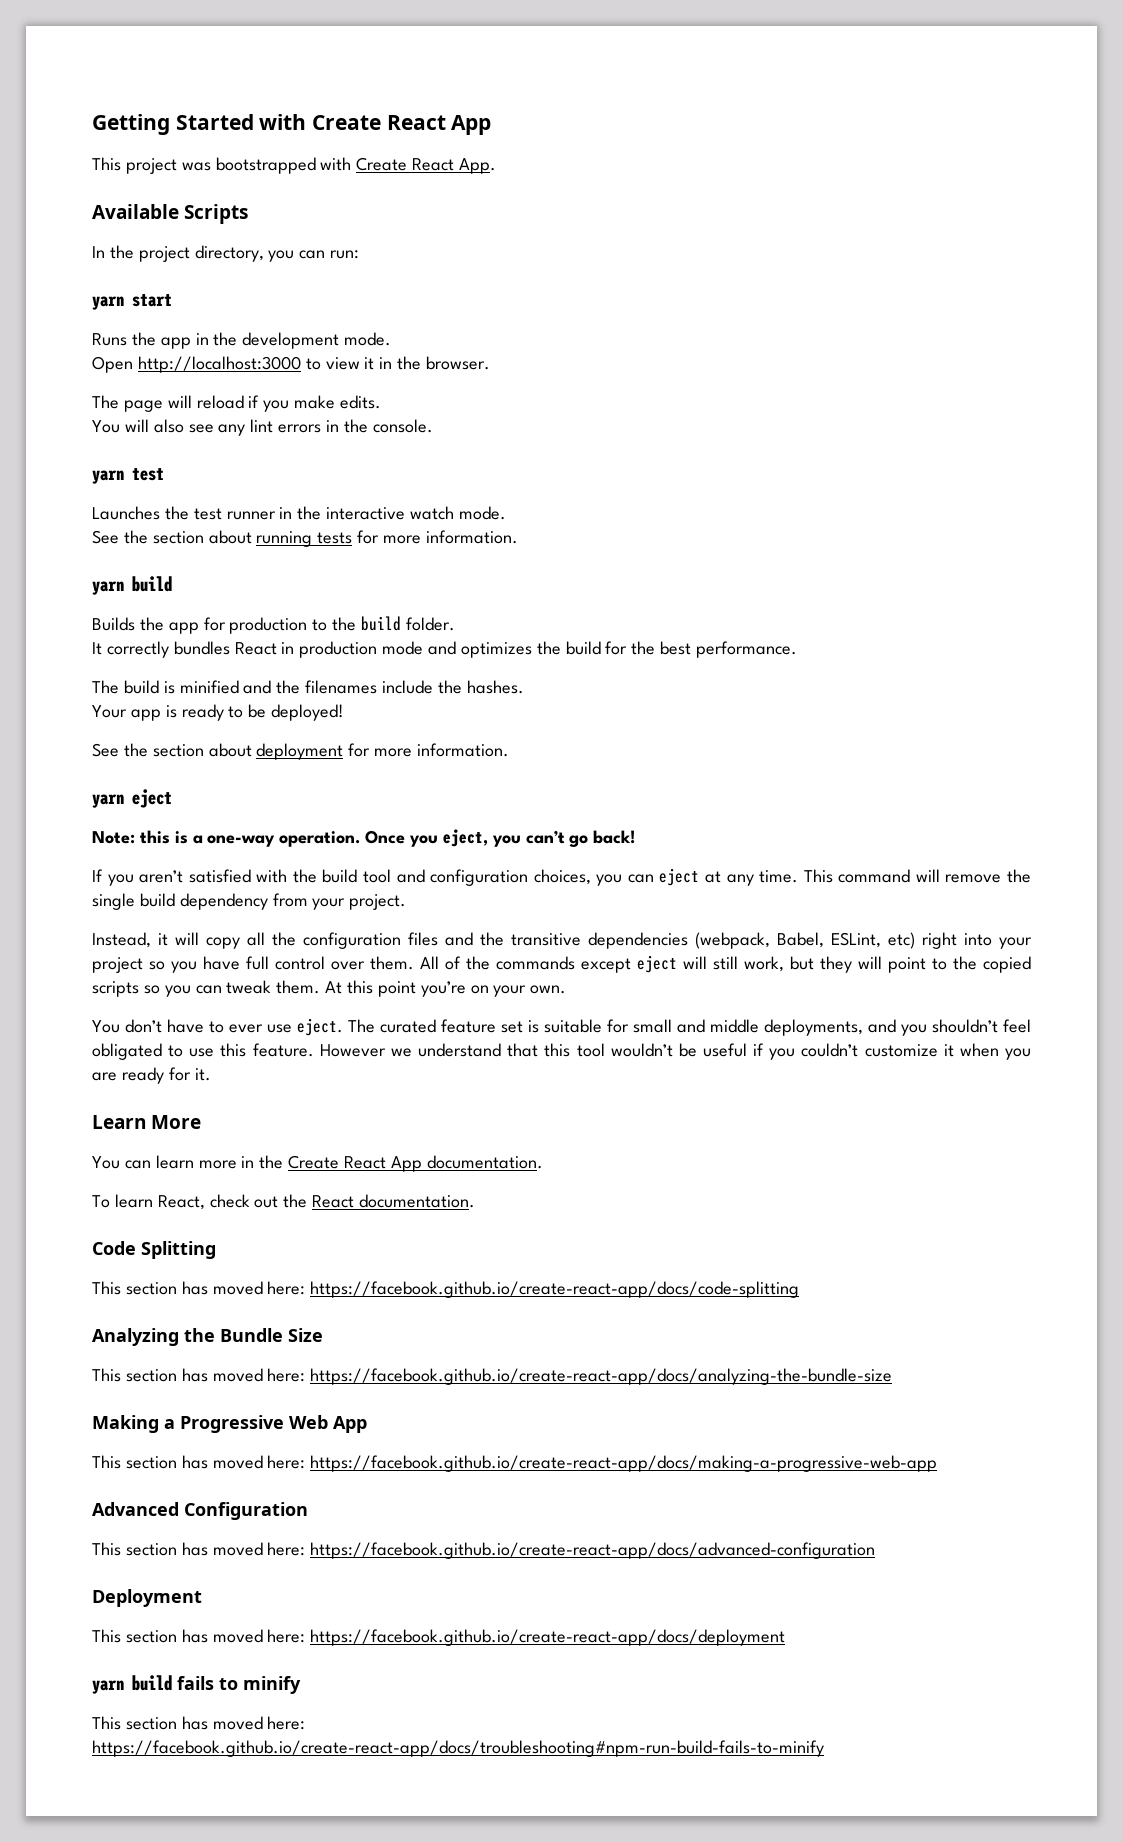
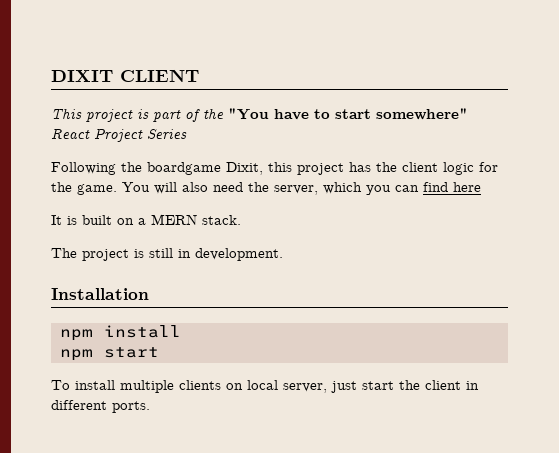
[92,114,492,135] [92,157,497,174] [92,204,249,224] [92,245,360,262] [92,294,172,310] [92,332,392,349] [92,356,491,373] [92,395,382,412] [92,419,433,436] [92,468,164,484] [92,506,506,520] [92,530,518,547] [92,576,172,595] [92,616,455,634] [92,641,798,658] [92,680,524,694] [92,704,345,721] [92,743,510,760] [92,789,172,808] [92,829,636,847] [92,868,1031,886] [92,893,407,910] [92,932,1032,949] [92,955,1031,973] [92,980,567,997] [92,1018,1031,1036] [92,1043,1031,1060] [92,1067,211,1084] [92,1115,202,1129] [92,1155,543,1172] [92,1194,476,1210] [92,1241,216,1259] [92,1281,800,1298] [92,1328,323,1346] [92,1368,893,1385] [92,1415,367,1433] [92,1455,938,1472] [92,1502,308,1520] [92,1542,876,1559] [92,1589,202,1607] [92,1629,786,1646] [92,1675,301,1694] [92,1716,306,1730] [92,1740,824,1757] Getting Started with Create React App // This project was bootstrapped with Create React App. // Available Scripts // In the project directory, you can run: // yarn start // Runs the app in the development mode. // Open http://localhost:3000 to view it in the browser. // The page will reload if you make edits. // You will also see any lint errors in the console. // yarn test // Launches the test runner in the interactive watch mode. // See the section about running tests for more information. // yarn build // Builds the app for production to the build folder. // It correctly bundles React in production mode and optimizes the build for the best performance. // The build is minified and the filenames include the hashes. // Your app is ready to be deployed! // See the section about deployment for more information. // yarn eject // Note: this is a one-way operation. Once you eject, you can’t go back! // If you aren’t satisfied with the build tool and configuration choices, you can eject at any time. This command will remove the single build dependency from your project. // Instead, it will copy all the configuration files and the transitive dependencies (webpack, Babel, ESLint, etc) right into your project so you have full control over them. All of the commands except eject will still work, but they will point to the copied scripts so you can tweak them. At this point you’re on your own. // You don’t have to ever use eject. The curated feature set is suitable for small and middle deployments, and you shouldn’t feel obligated to use this feature. However we understand that this tool wouldn’t be useful if you couldn’t customize it when you are ready for it. // Learn More // You can learn more in the Create React App documentation. // To learn React, check out the React documentation. // Code Splitting // This section has moved here: https://facebook.github.io/create-react-app/docs/code-splitting // Analyzing the Bundle Size // This section has moved here: https://facebook.github.io/create-react-app/docs/analyzing-the-bundle-size // Making a Progressive Web App // This section has moved here: https://facebook.github.io/create-react-app/docs/making-a-progressive-web-app // Advanced Configuration // This section has moved here: https://facebook.github.io/create-react-app/docs/advanced-configuration // Deployment // This section has moved here: https://facebook.github.io/create-react-app/docs/deployment // yarn build fails to minify // This section has moved here: https://facebook.github.io/create-react-app/docs/troubleshooting#npm-run-build-fails-to-minify -> [51,69,199,82] [51,108,468,122] [51,128,187,142] [51,162,498,175] [51,182,481,195] [51,214,241,225] [51,248,283,261] [51,288,149,300] [60,325,181,341] [60,347,159,361] [51,380,479,393] [51,400,150,413] DIXIT CLIENT // This project is part of the "You have to start somewhere" React Project Series // Following the boardgame Dixit, this project has the client logic for the game. You will also need the server, which you can find here // It is built on a MERN stack. // The project is still in development. // Installation // npm install // npm start // To install multiple clients on local server, just start the client in different ports.

